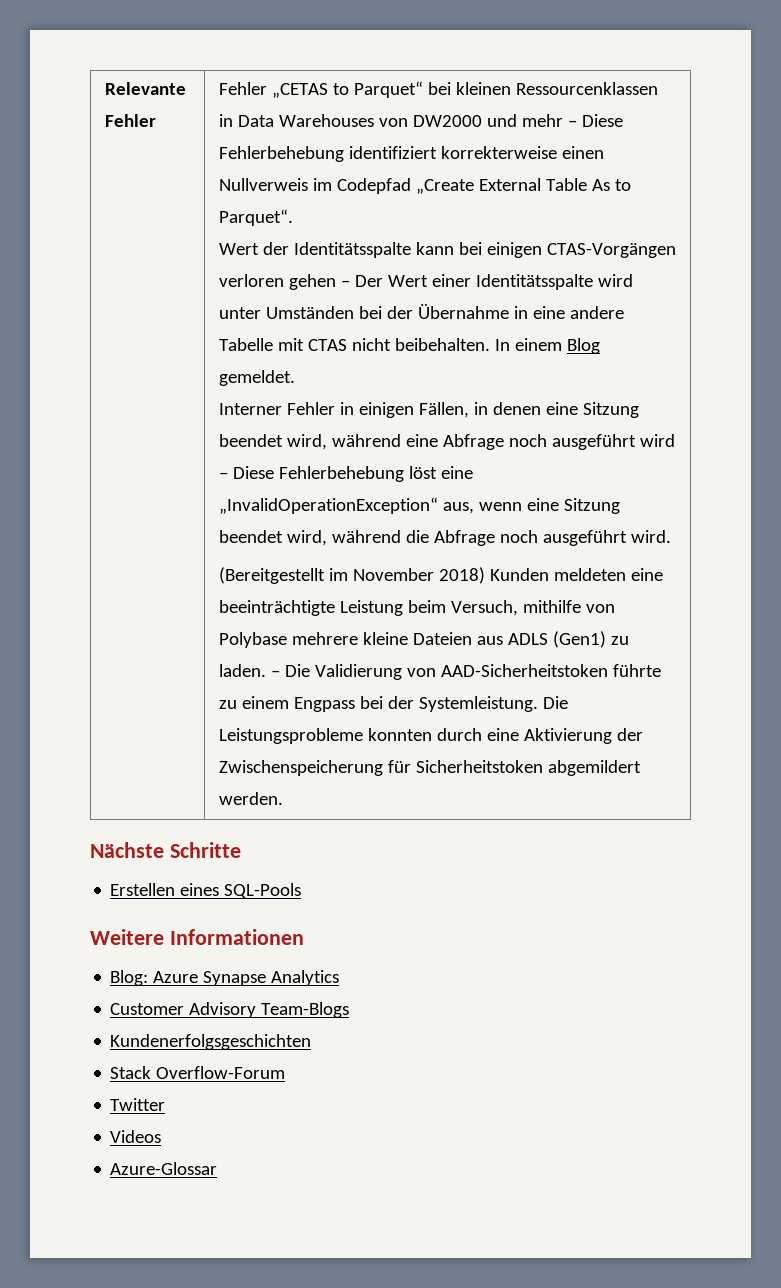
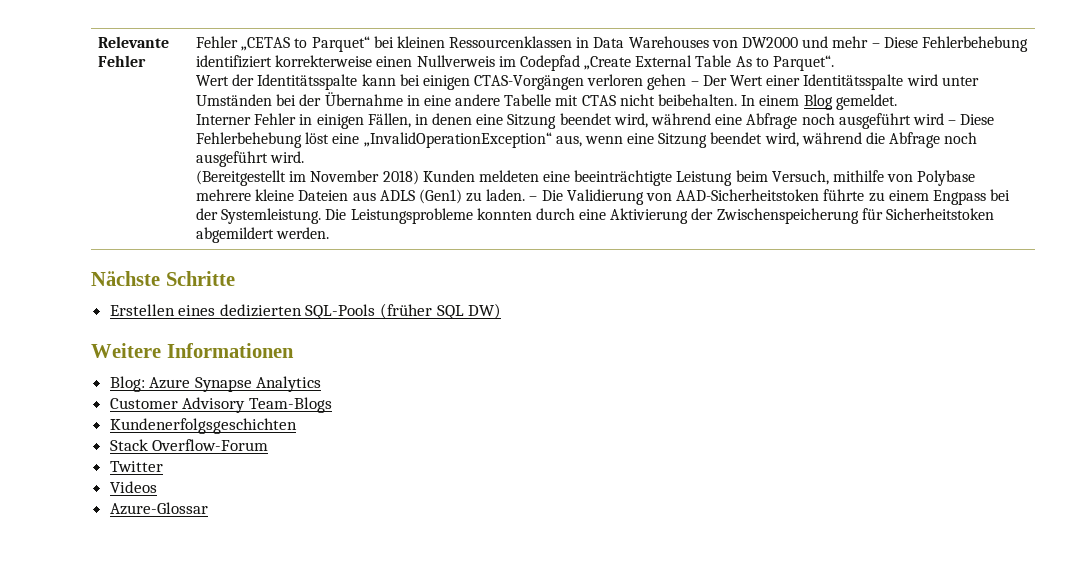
(220, 889) none -> [219,304,302,317] dedizierten
(302, 891) none -> [380,303,502,319] (früher SQL DW)

